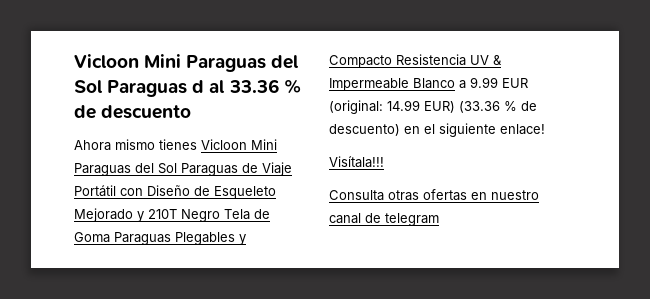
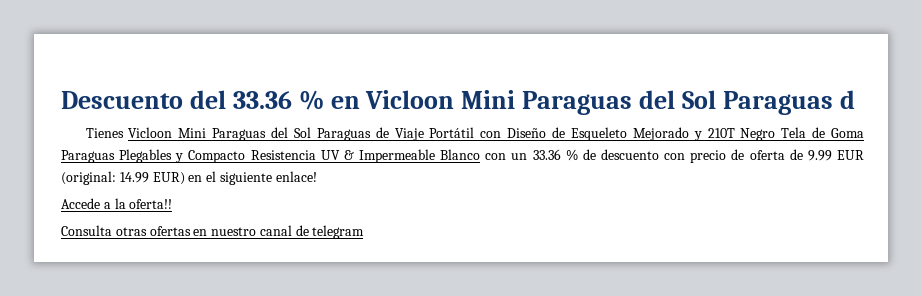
(74, 61) none -> [61,90,360,110] Descuento del 33.36 % en
[209,79,302,94] [74,105,192,119] [74,139,197,151] al 33.36 % de descuento // Ahora mismo tienes -> [85,128,124,138] // Tienes
[459,80,466,89] a -> [485,149,803,163] con un 33.36 % de descuento con precio de oferta de
[459,101,537,113] [329,124,400,136] (33.36 % de descuento) -> (185, 178) none
[329,156,384,168] Visítala!!! -> [61,198,173,209] Accede a la oferta!!

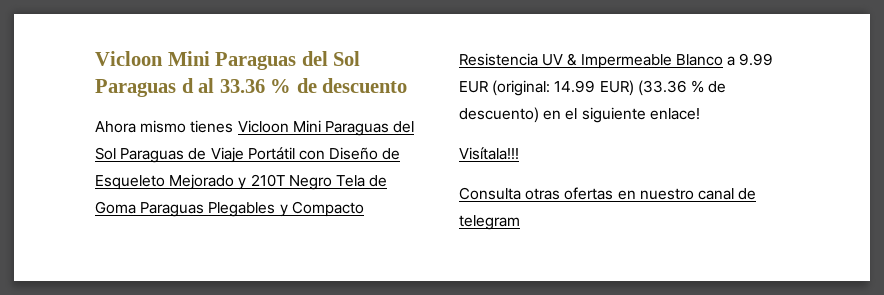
[61,90,360,110] Descuento del 33.36 % en -> (95, 58) none
[85,128,124,138] // Tienes -> [198,78,408,93] [95,120,234,133] al 33.36 % de descuento // Ahora mismo tienes
[485,149,803,163] con un 33.36 % de descuento con precio de oferta de -> [726,56,735,66] a
(185, 178) none -> [637,80,727,96] [459,107,539,123] (33.36 % de descuento)
[61,198,173,209] Accede a la oferta!! -> [459,147,519,160] Visítala!!!

